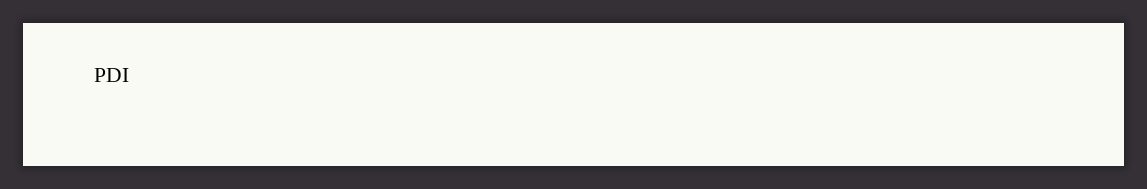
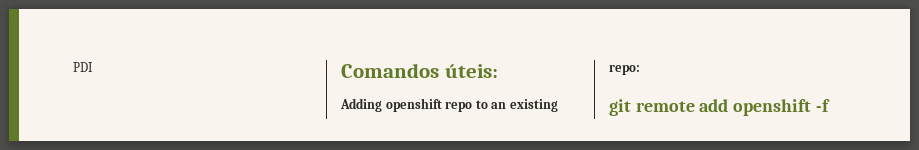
(129, 75) none -> [341,63,498,78] [340,98,558,112] [609,65,640,75] [609,99,830,116] // Comandos úteis: // Adding openshift repo to an existing repo: // git remote add openshift -f

